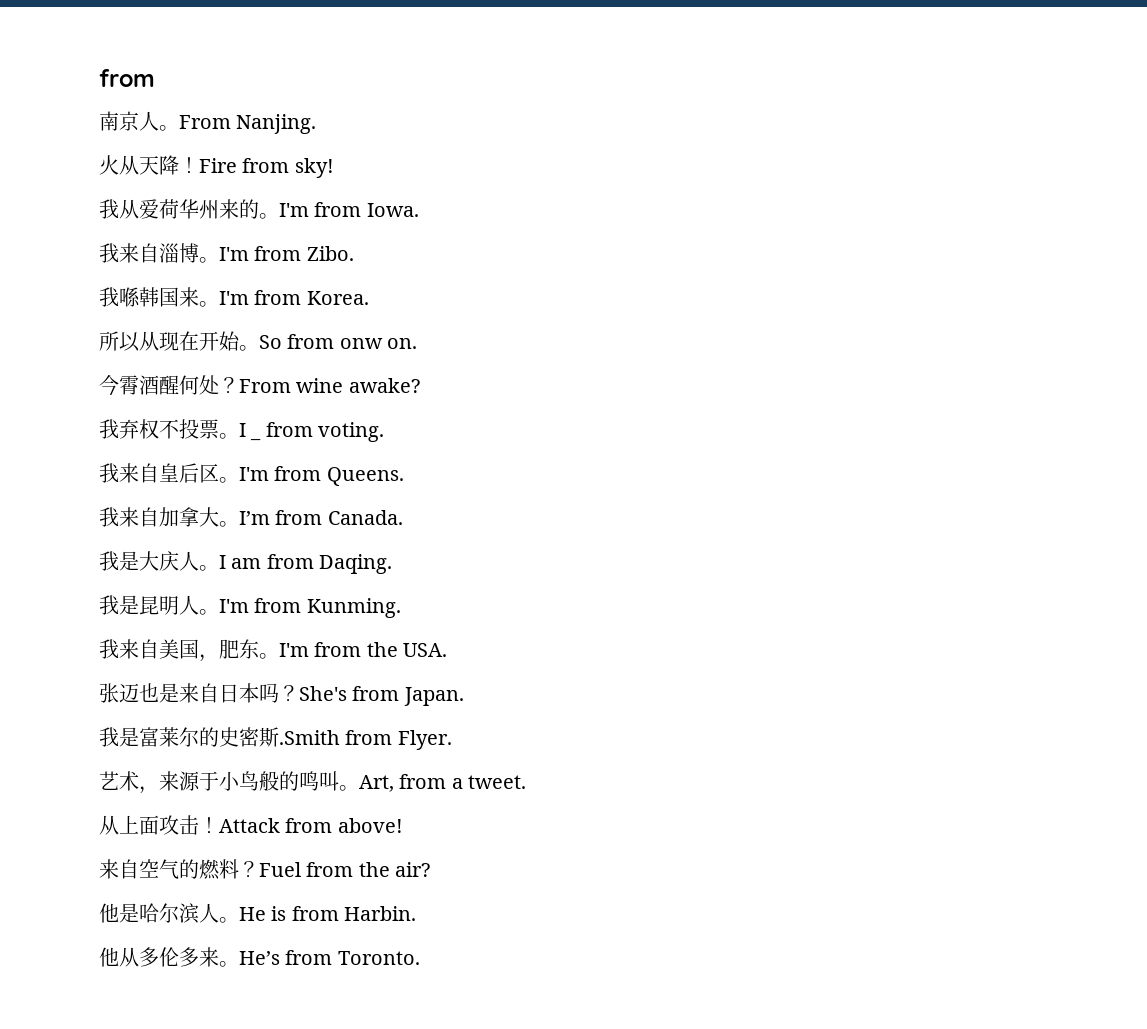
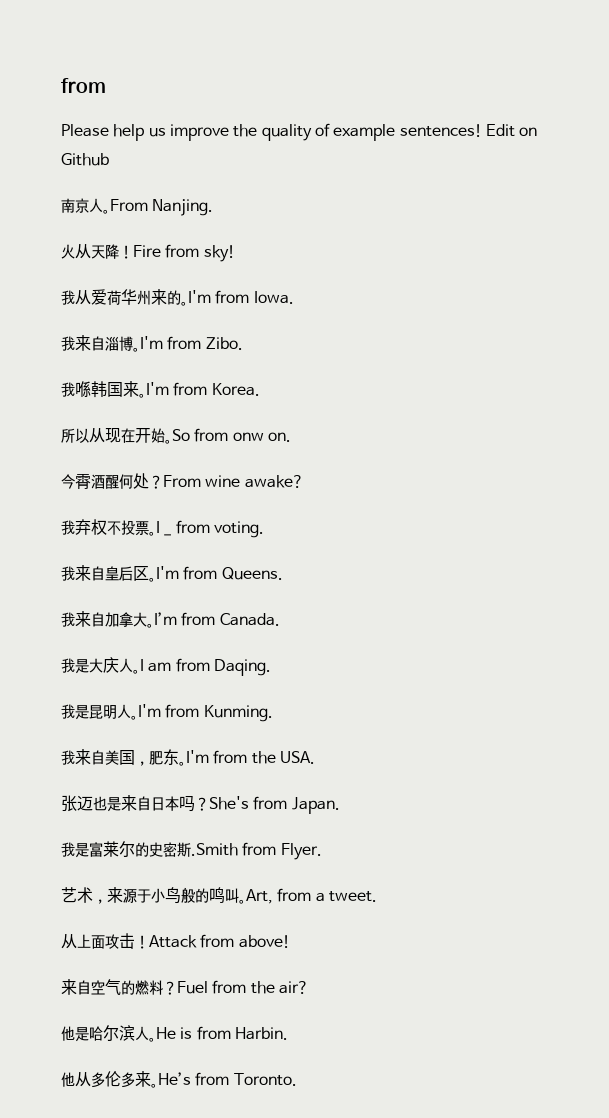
[99,69,155,87] from -> [61,78,106,93] [61,123,538,141] [61,153,109,166] from // Please help us improve the quality of example sentences! Edit on Github

